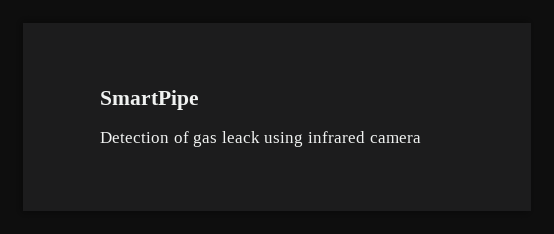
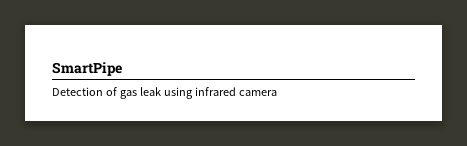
[221,131,260,143] leack -> [139,87,161,96] leak

